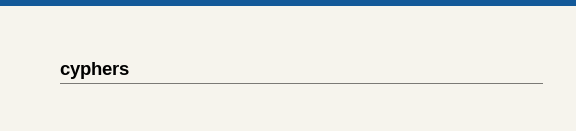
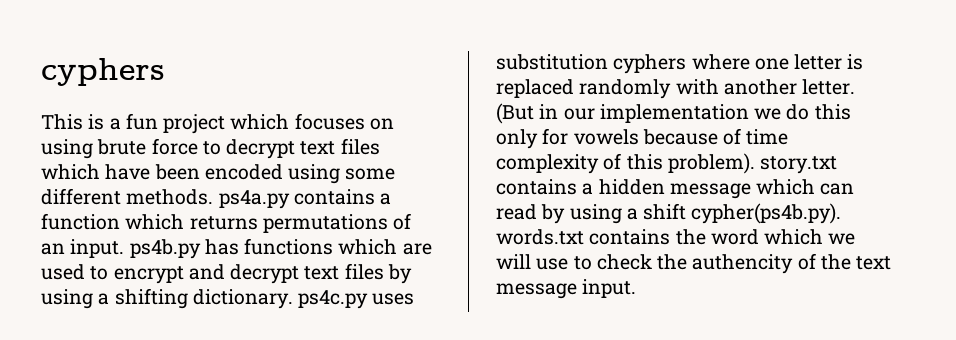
[60,62,129,79] cyphers -> [41,58,165,86] [41,113,394,134] [41,138,380,159] [41,164,396,184] [41,188,392,209] [41,213,412,233] [41,238,432,259] [41,263,412,284] [41,288,415,309] [496,54,864,74] [496,79,856,99] [496,103,851,124] [496,128,789,149] [496,153,838,174] [496,179,855,199] [496,203,842,224] [496,229,856,245] [496,253,892,274] [496,279,637,299] cyphers // This is a fun project which focuses on using brute force to decrypt text files which have been encoded using some different methods. ps4a.py contains a function which returns permutations of an input. ps4b.py has functions which are used to encrypt and decrypt text files by using a shifting dictionary. ps4c.py uses substitution cyphers where one letter is replaced randomly with another letter. (But in our implementation we do this only for vowels because of time complexity of this problem). story.txt contains a hidden message which can read by using a shift cypher(ps4b.py). words.txt contains the word which we will use to check the authencity of the text message input.

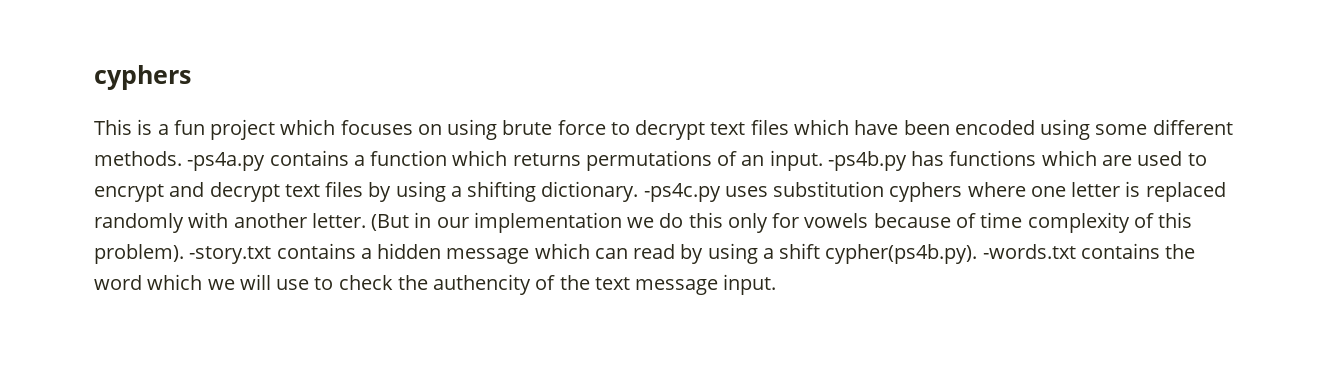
[218,190,290,209] ps4a.py -> [187,152,266,171] -ps4a.py
[129,239,201,259] ps4b.py -> [827,151,907,171] -ps4b.py
[298,290,369,309] ps4c.py -> [643,183,721,202] -ps4c.py
[760,156,838,174] story.txt -> [189,246,272,264] -story.txt
[496,229,584,245] words.txt -> [982,244,1076,259] -words.txt

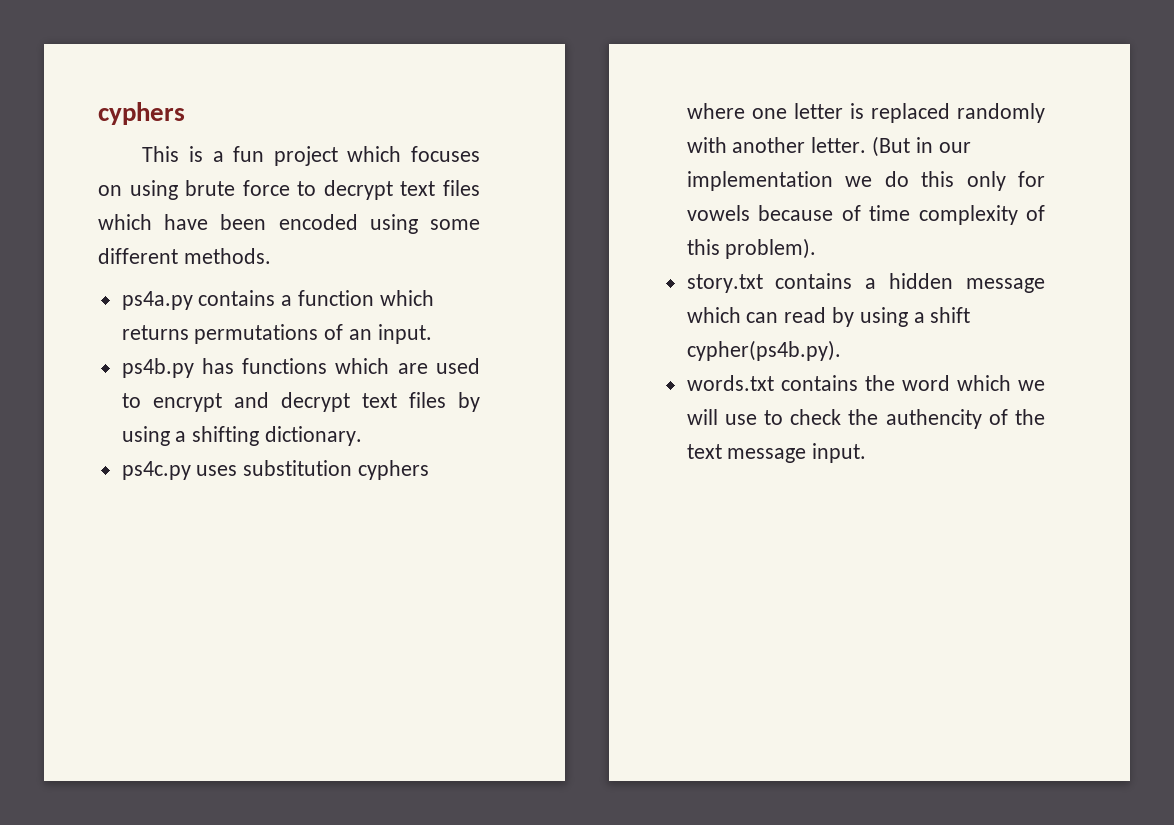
[187,152,266,171] -ps4a.py -> [121,291,193,310] // ps4a.py
[827,151,907,171] -ps4b.py -> [121,358,194,378] // ps4b.py
[643,183,721,202] -ps4c.py -> [121,461,191,480] // ps4c.py
[189,246,272,264] -story.txt -> [686,274,763,293] // story.txt
[982,244,1076,259] -words.txt -> [686,375,774,391] // words.txt

